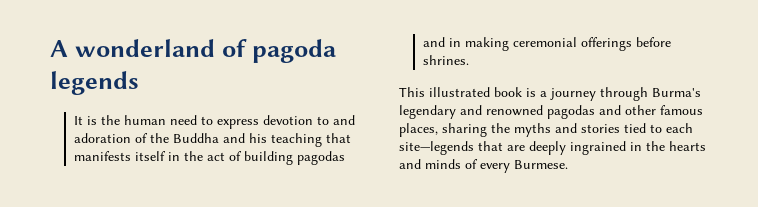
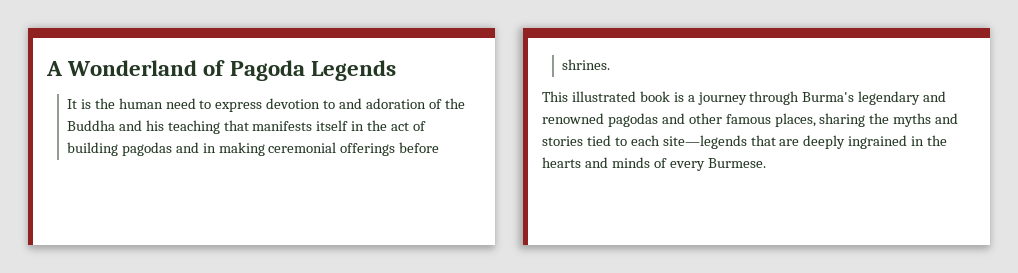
[74,39,336,63] [50,71,139,95] wonderland of pagoda legends -> [67,60,396,81] Wonderland of Pagoda Legends

